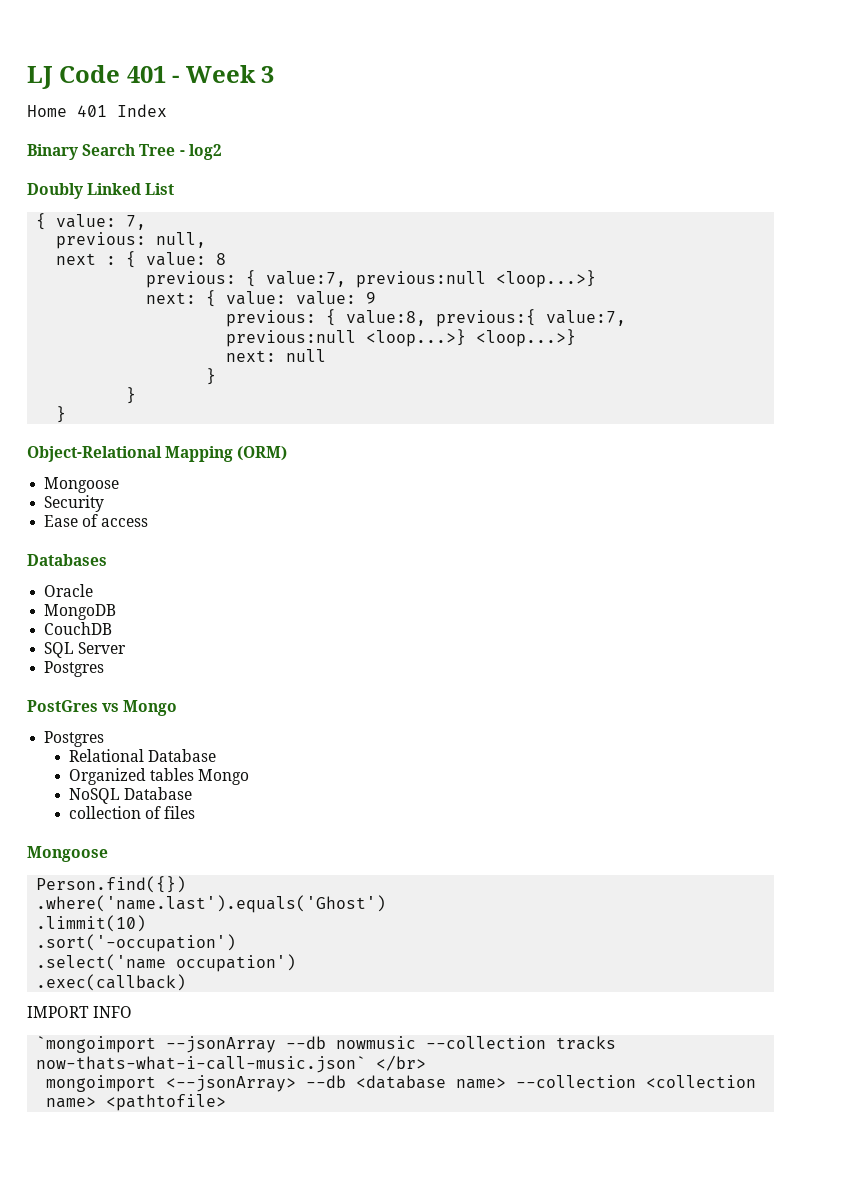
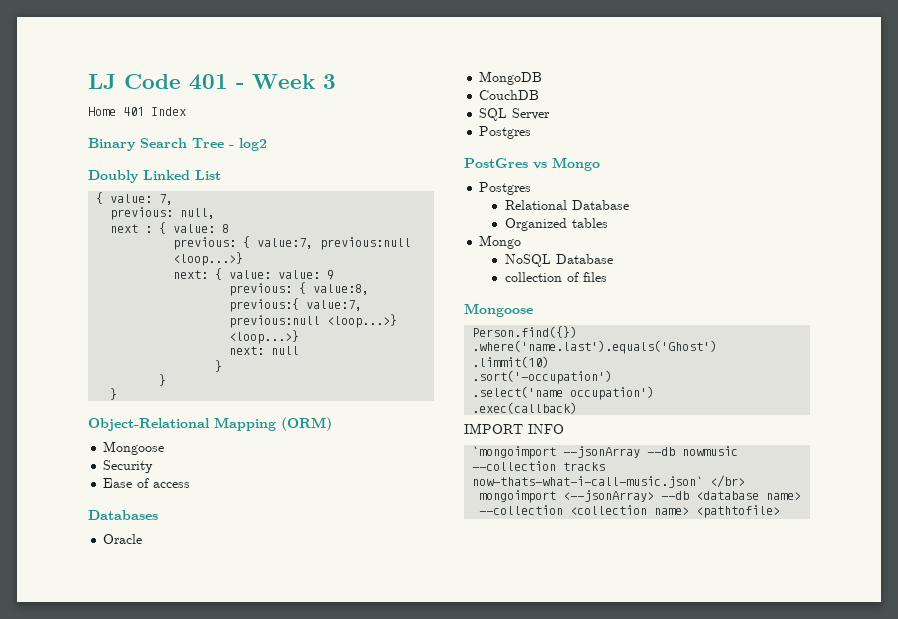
(194, 774) none -> (608, 223) //

